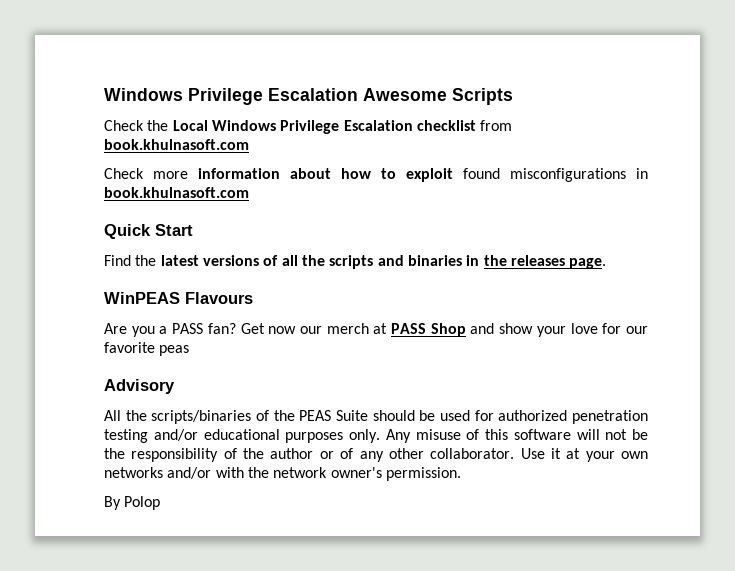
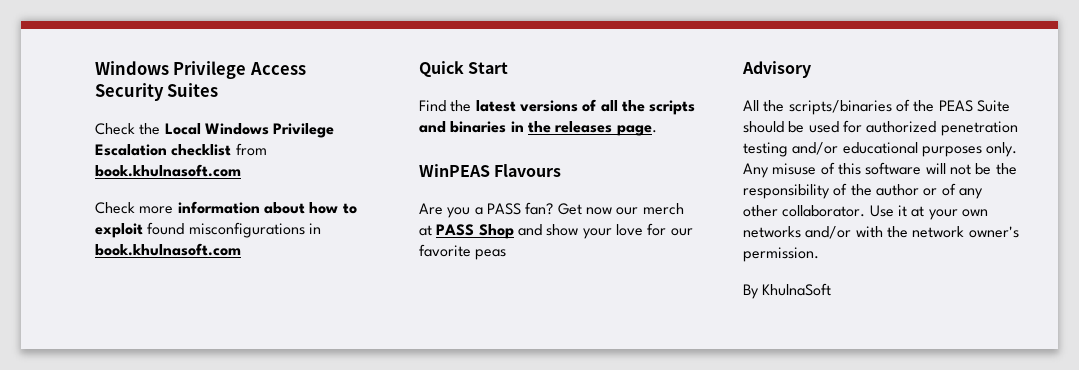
[104,88,513,105] Windows Privilege Escalation Awesome Scripts -> [95,61,306,79] [95,83,219,101] Windows Privilege Access Security Suites
[124,496,161,510] Polop -> [762,283,832,296] KhulnaSoft

